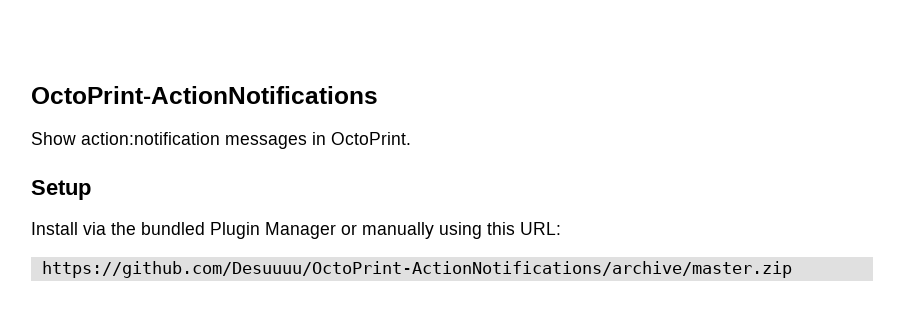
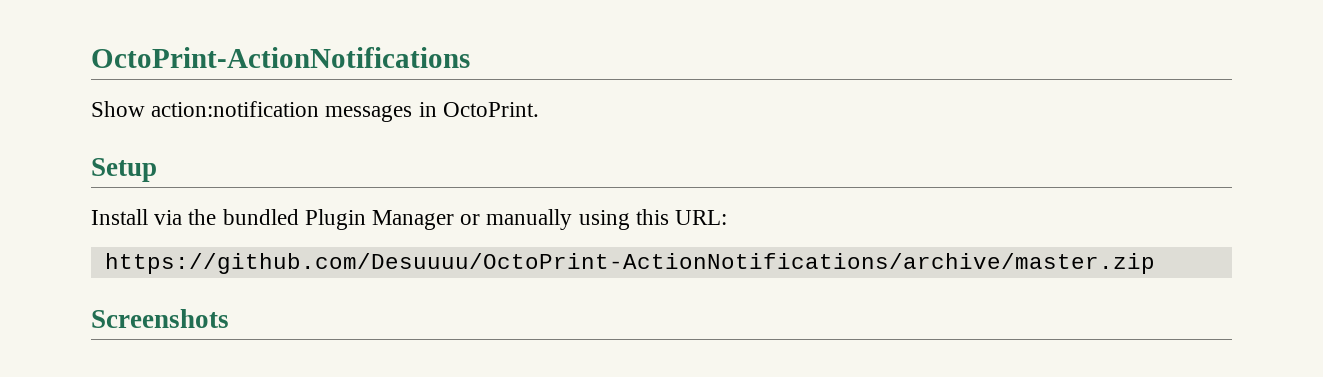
(792, 269) none -> [91,309,229,328] // Screenshots

